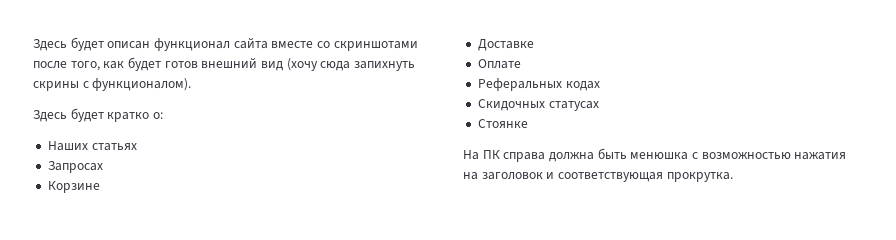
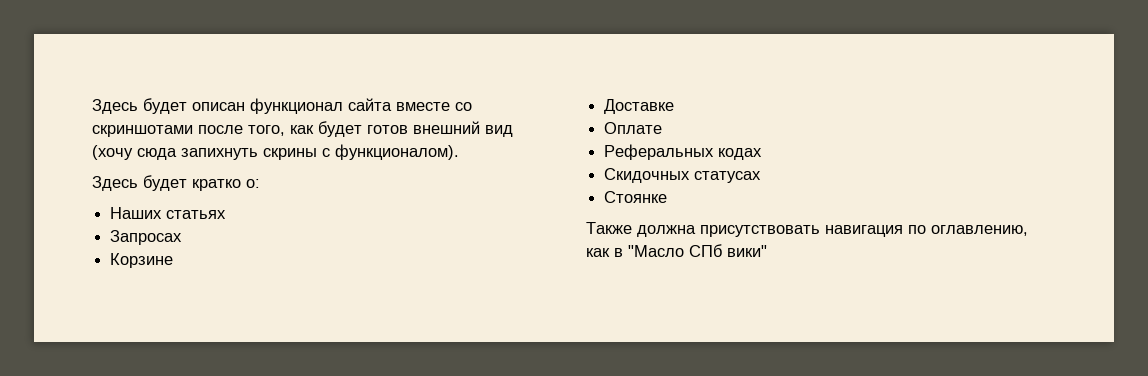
[463,148,847,162] [463,172,733,182] На ПК справа должна быть менюшка с возможностью нажатия на заголовок и соответствующая прокрутка. -> [586,222,1028,237] [586,244,767,257] Также должна присутствовать навигация по оглавлению, как в "Масло СПб вики"

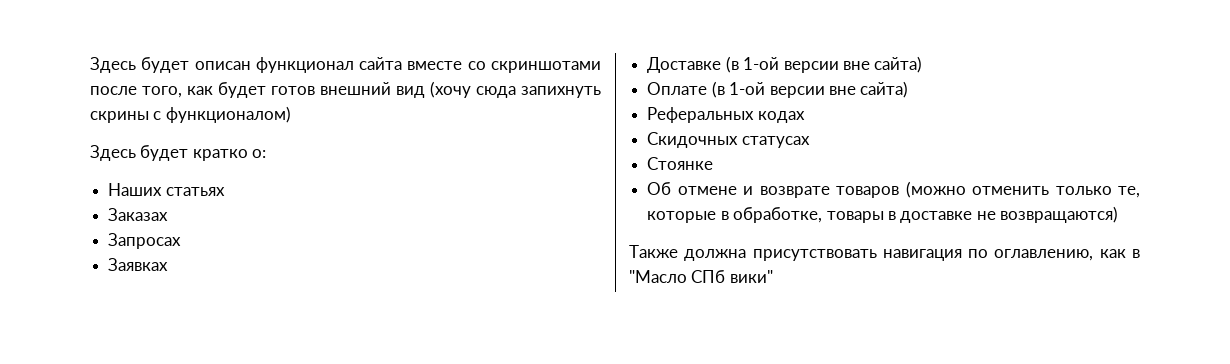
[335,144,459,160] функционалом). -> [165,106,291,123] функционалом)
(227, 214) none -> [108,208,169,221] // Заказах
[110,253,174,268] Корзине -> [108,258,169,271] Заявках
[604,122,663,134] // Оплате -> [725,56,923,73] [647,81,909,98] (в 1-ой версии вне сайта) // Оплате (в 1-ой версии вне сайта)
(668, 197) none -> [647,181,1140,198] [647,206,1119,223] // Об отмене и возврате товаров (можно отменить только те, которые в обработке, товары в доставке не возвращаются)

